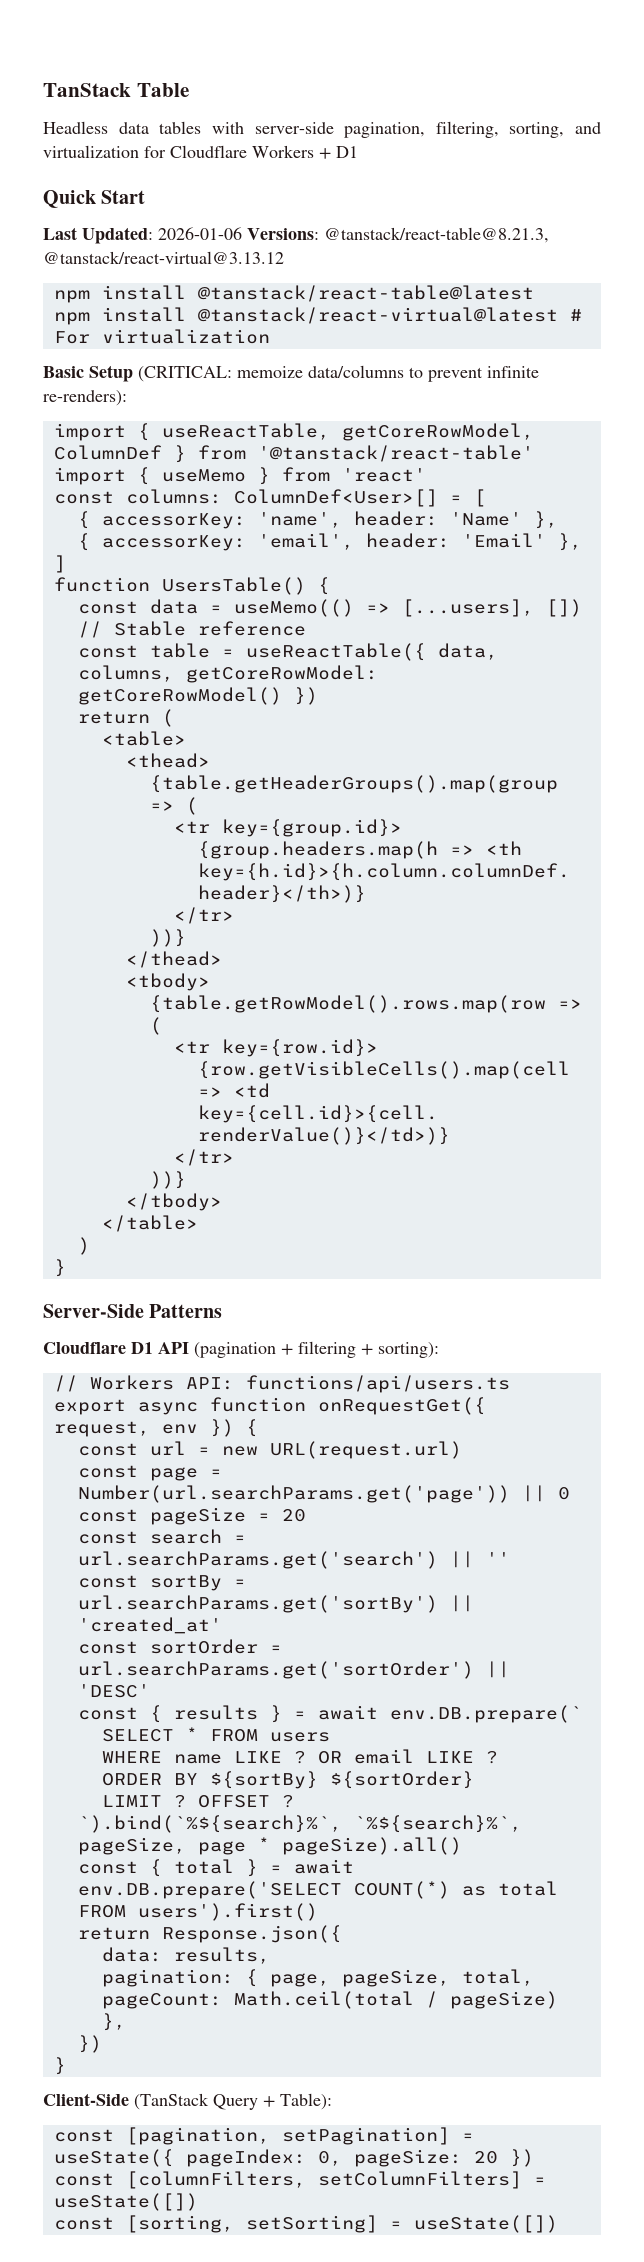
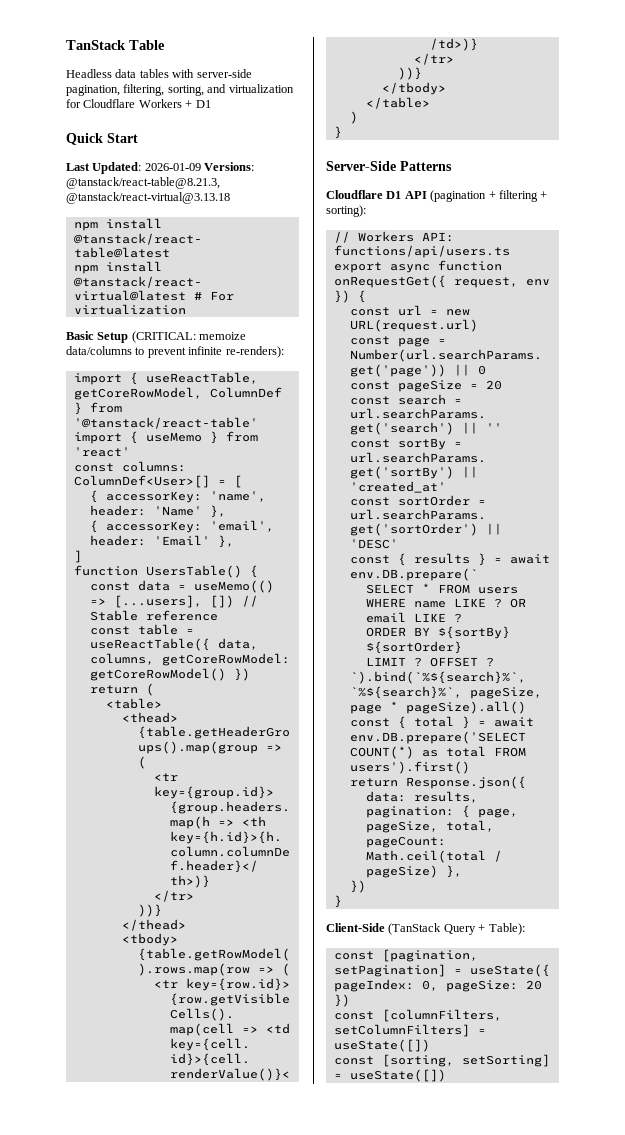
[158,227,242,240] 2026-01-06 -> [144,163,201,171] 2026-01-09
[43,251,284,264] @tanstack/react-virtual@3.13.12 -> [66,192,230,204] @tanstack/react-virtual@3.13.18

